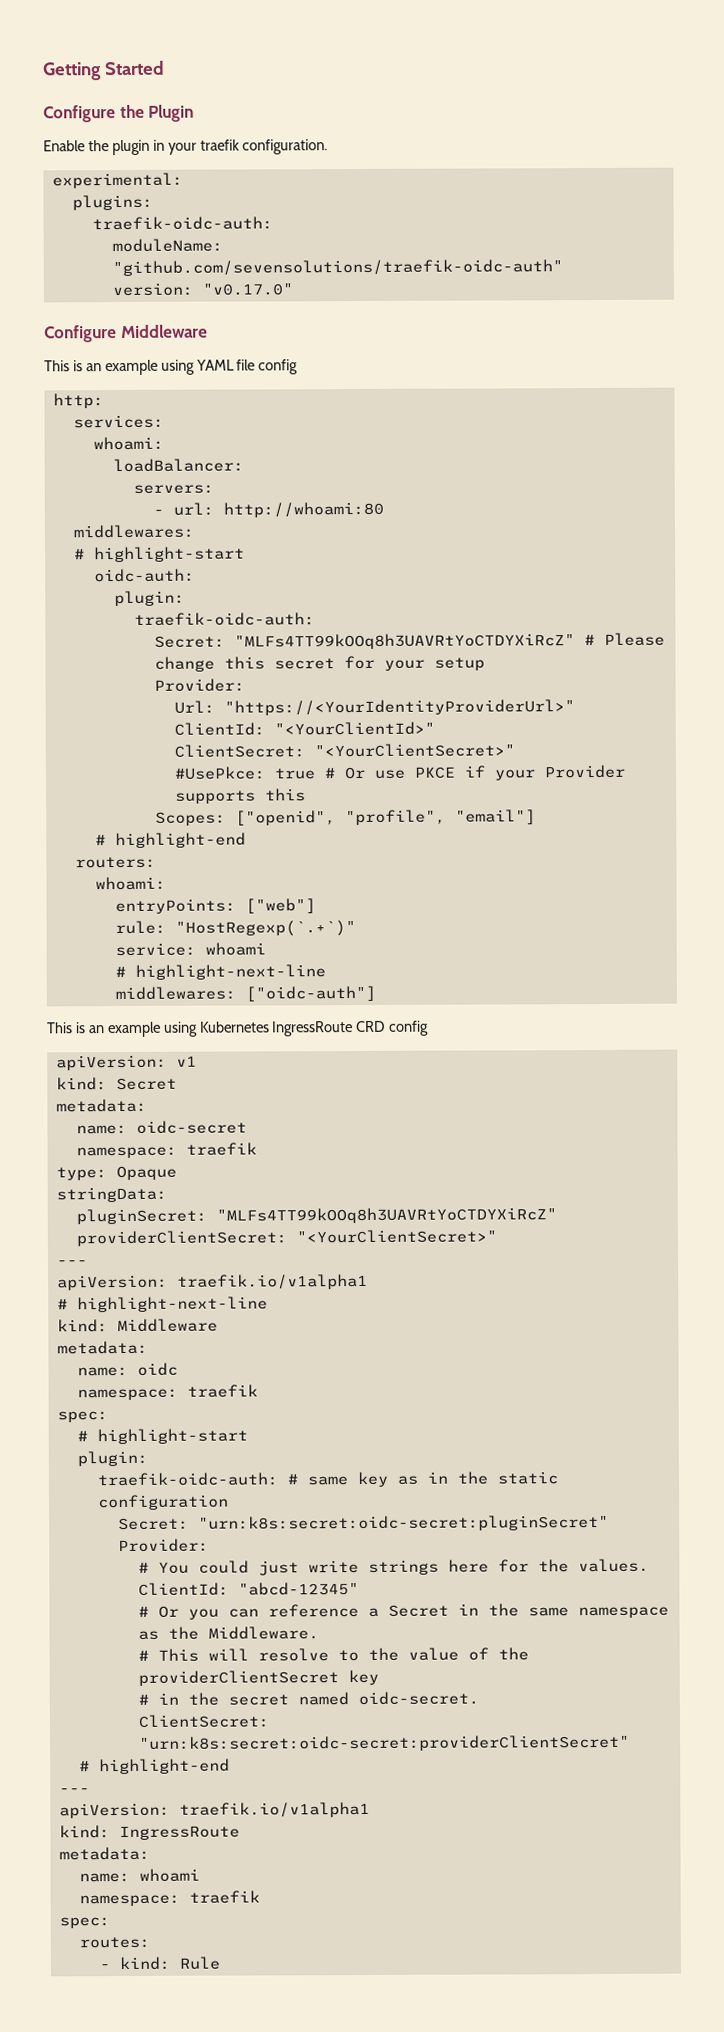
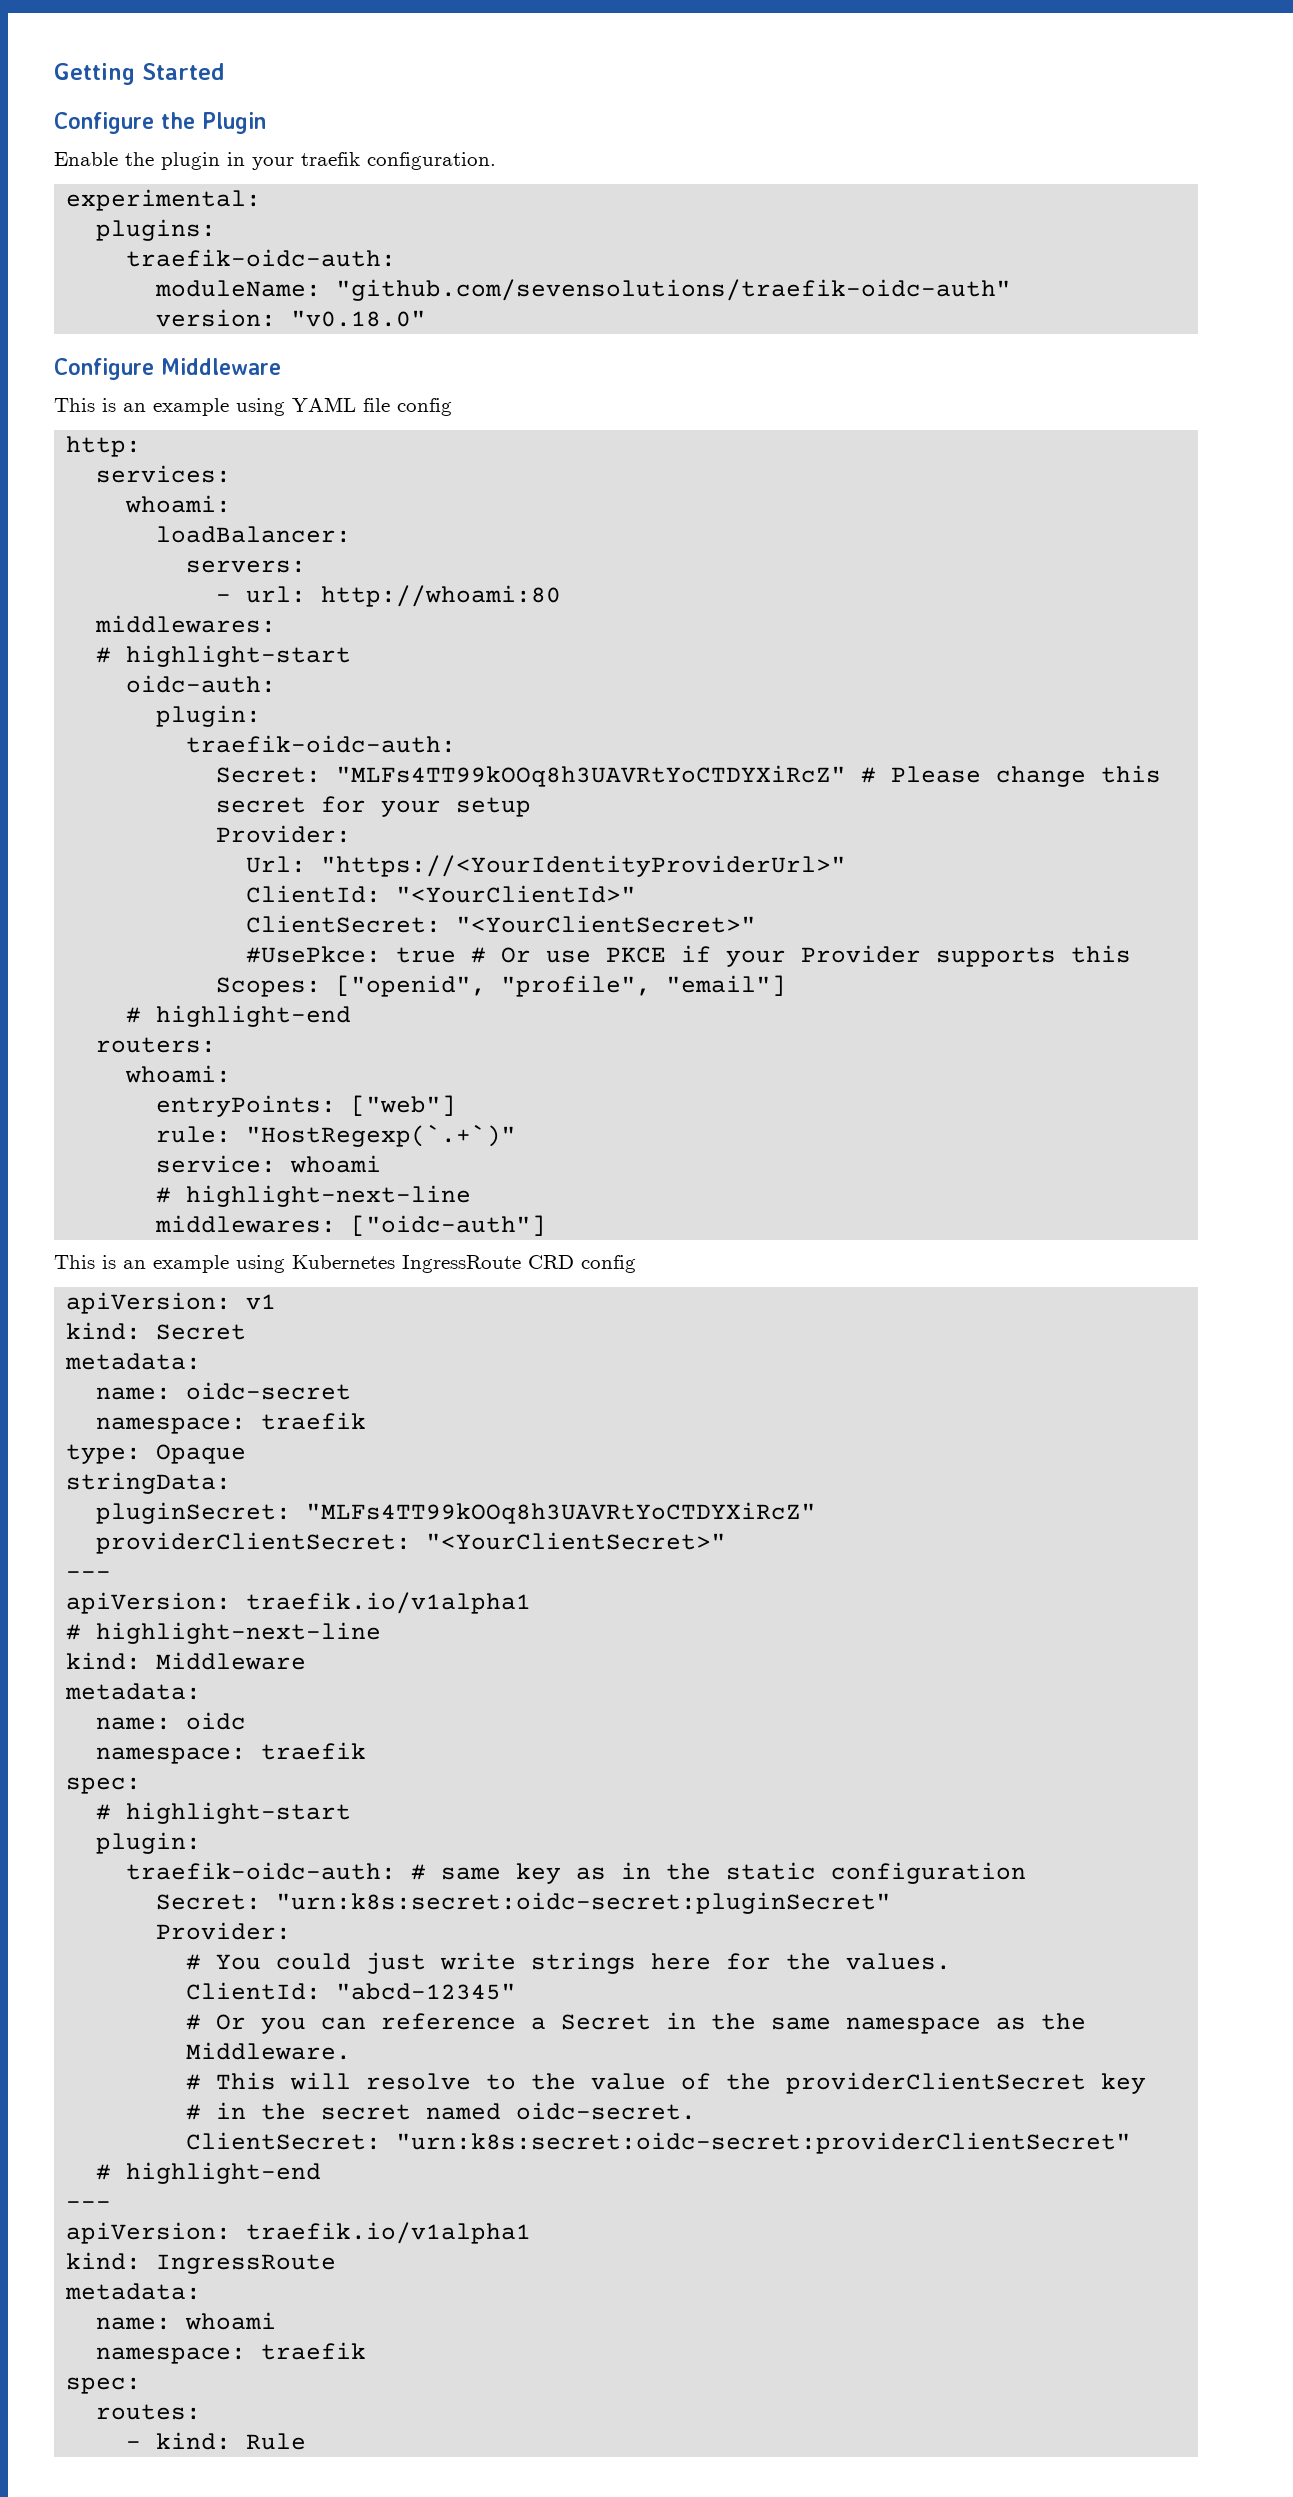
[201,283,293,296] "v0.17.0" -> [291,310,427,327] "v0.18.0"

